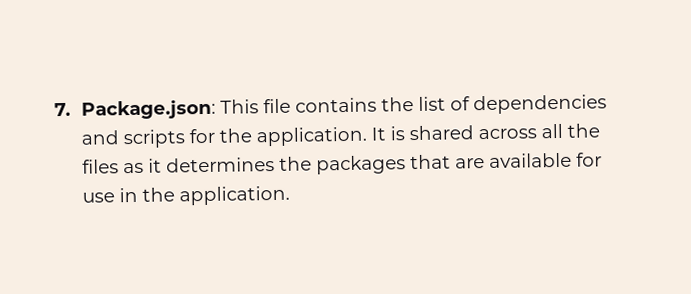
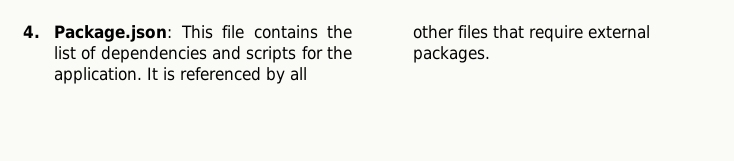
[54,102,71,117] 7. -> [23,25,40,38] 4.
[409,123,601,141] [82,152,603,175] [82,185,291,206] shared across all the files as it determines the packages that are available for use in the application. -> [180,67,308,84] [413,25,651,42] [413,46,491,63] referenced by all other files that require external packages.

